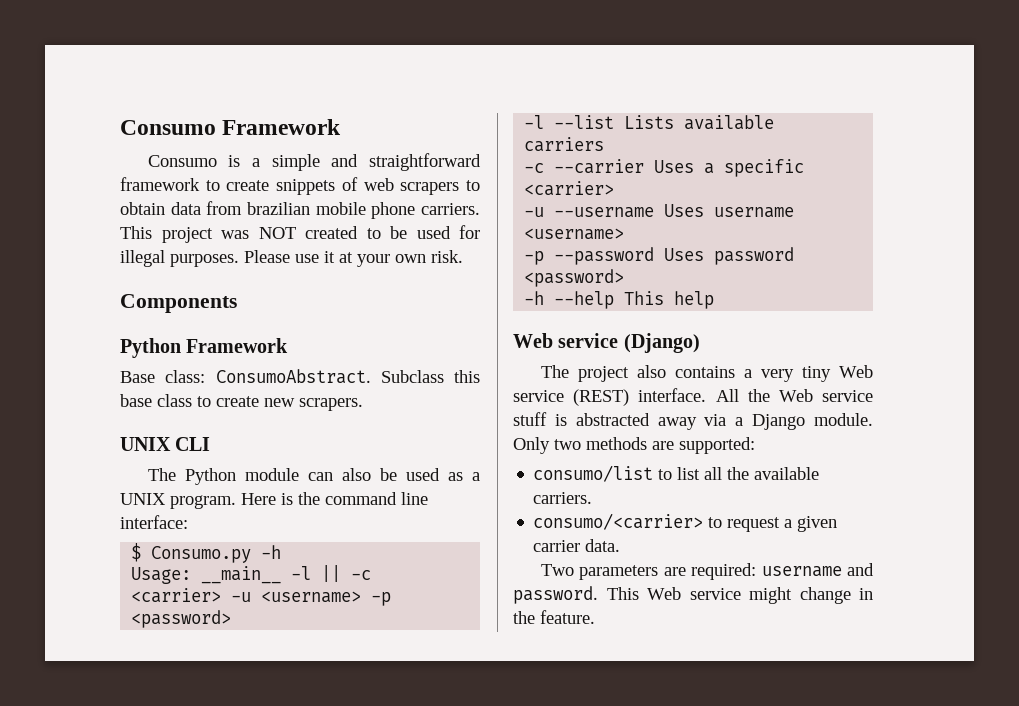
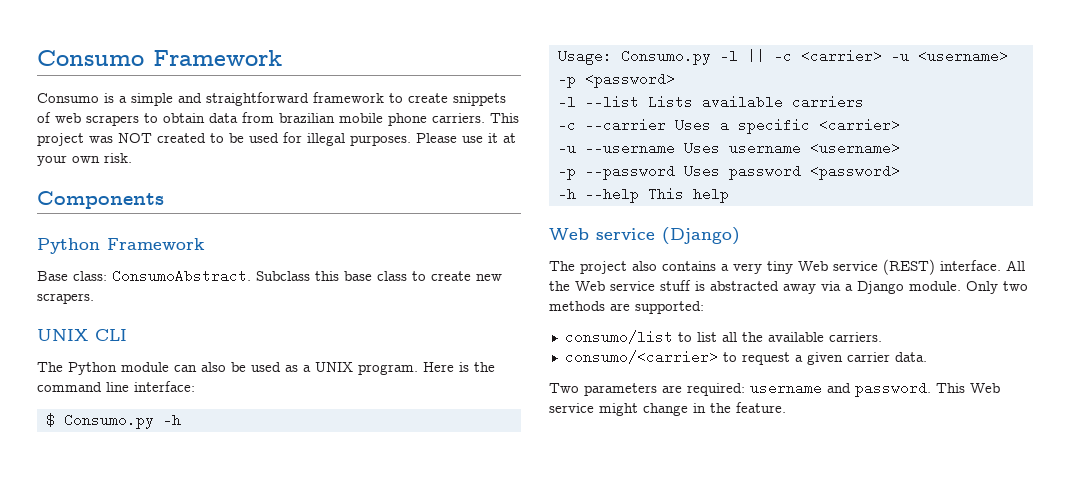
[201,566,282,584] __main__ -> [620,49,711,65] Consumo.py

